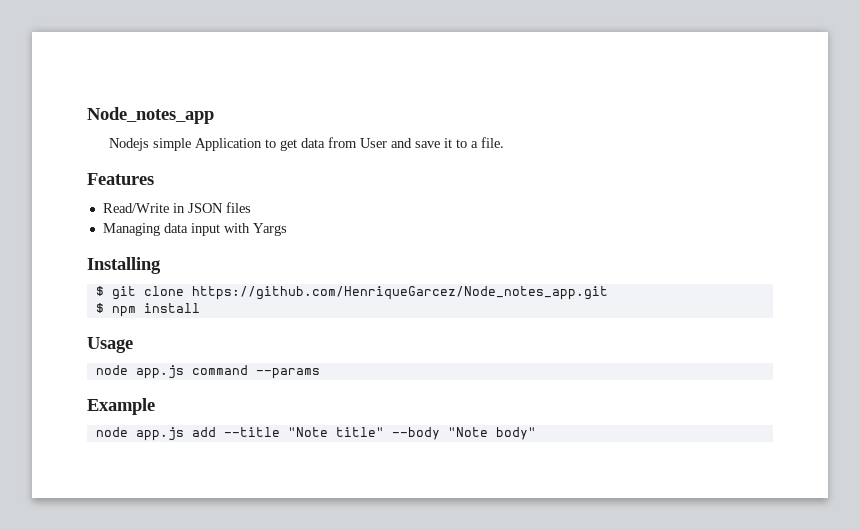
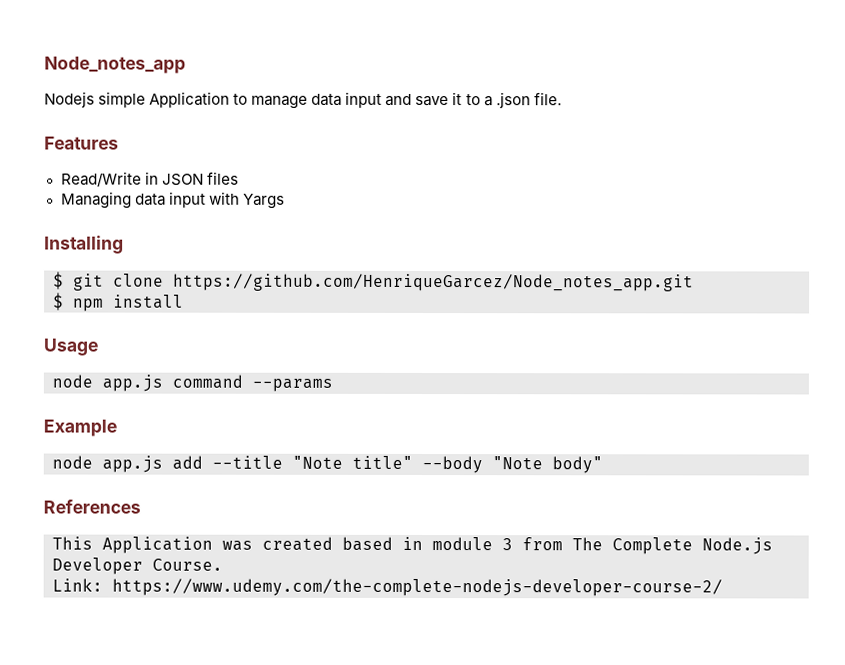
[279,137,387,151] get data from User -> [251,91,383,109] manage data input
(478, 144) none -> [495,92,531,109] .json
(536, 433) none -> [43,499,141,514] [52,536,773,555] [52,557,223,575] [52,578,723,597] // References // This Application was created based in module 3 from The Complete Node.js Developer Course. // Link: https://www.udemy.com/the-complete-nodejs-developer-course-2/

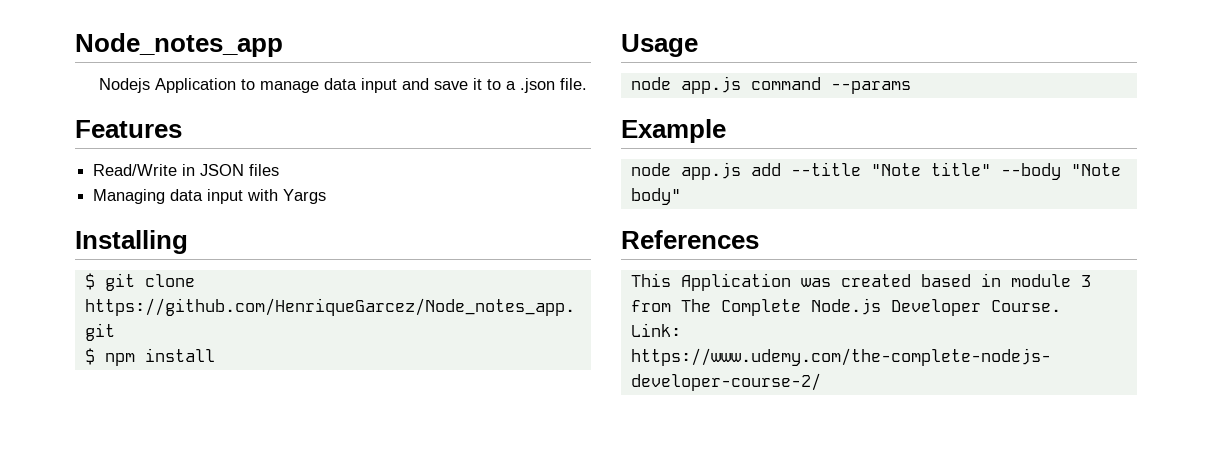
[98,91,147,108] simple -> (150, 85) none

